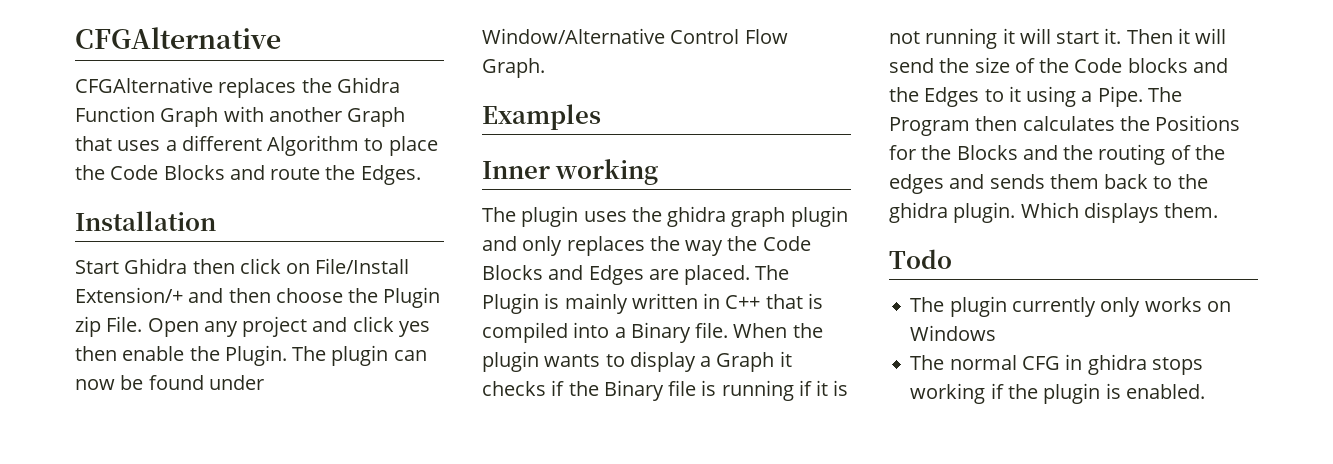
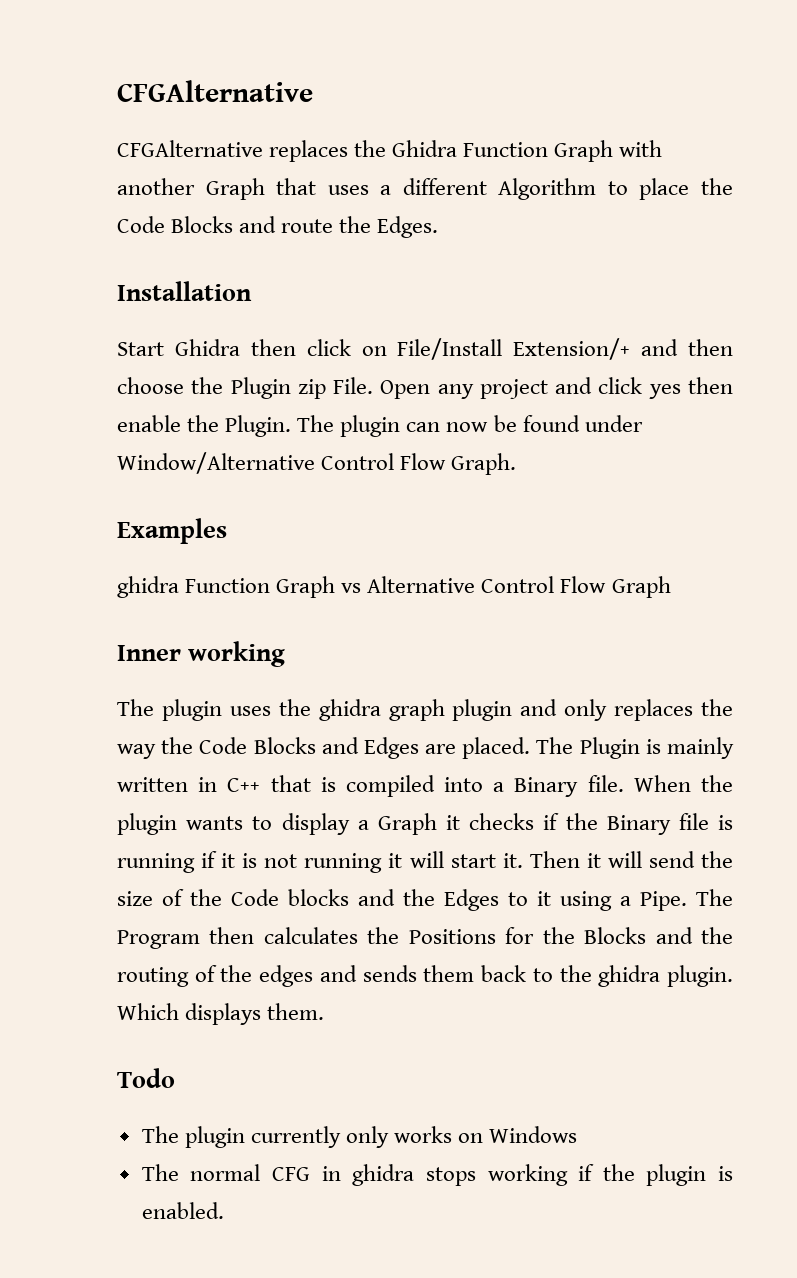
(601, 117) none -> [117,576,671,598] // ghidra Function Graph vs Alternative Control Flow Graph

